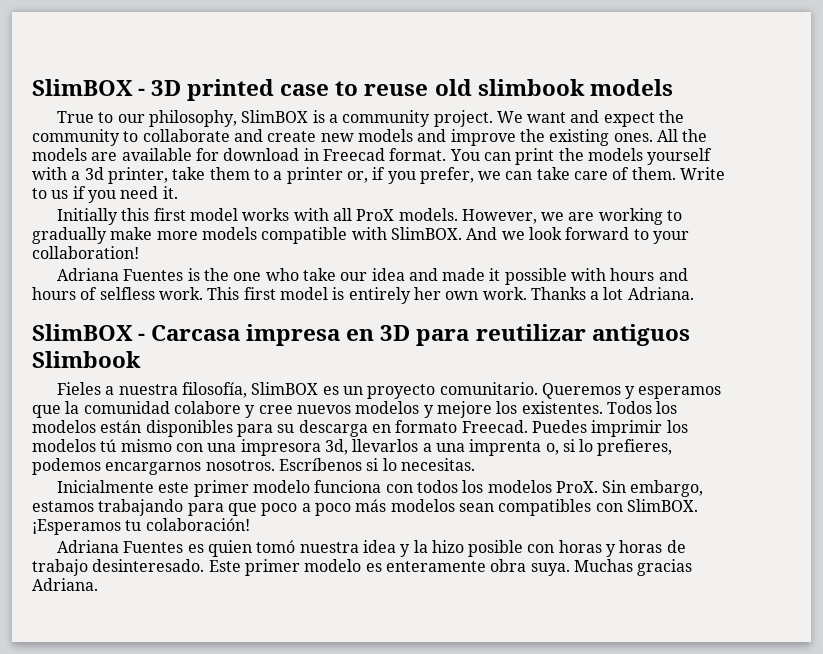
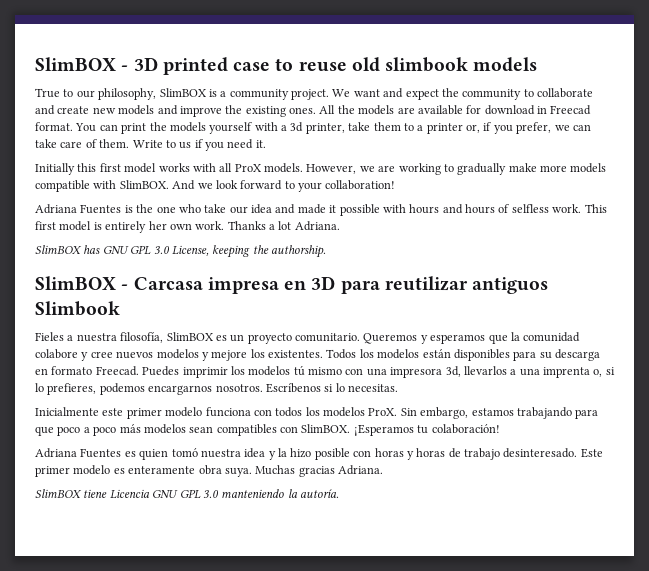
(694, 293) none -> [35,245,326,258] // SlimBOX has GNU GPL 3.0 License, keeping the authorship.
(98, 584) none -> [35,489,339,499] // SlimBOX tiene Licencia GNU GPL 3.0 manteniendo la autoría.

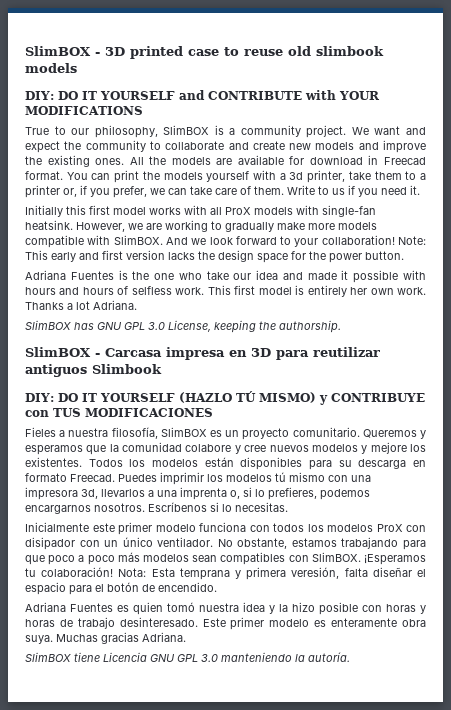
(538, 64) none -> [25,90,380,100] [25,106,143,115] // DIY: DO IT YOURSELF and CONTRIBUTE with YOUR MODIFICATIONS
[264,163,303,173] models. -> [254,205,376,217] [25,220,73,230] models with single-fan heatsink.
(396, 185) none -> [398,236,427,245] [25,250,404,263] Note: This early and first version lacks the design space for the power button.
(120, 308) none -> [25,391,425,405] [25,408,213,417] // DIY: DO IT YOURSELF (HAZLO TÚ MISMO) y CONTRIBUYE con TUS MODIFICACIONES
[368,407,469,419] ProX. Sin embargo, -> [376,524,426,532] [25,537,288,550] ProX con disipador con un único ventilador. No obstante,
(500, 429) none -> [118,567,426,580] [25,582,217,595] Nota: Esta temprana y primera veresión, falta diseñar el espacio para el botón de encendido.

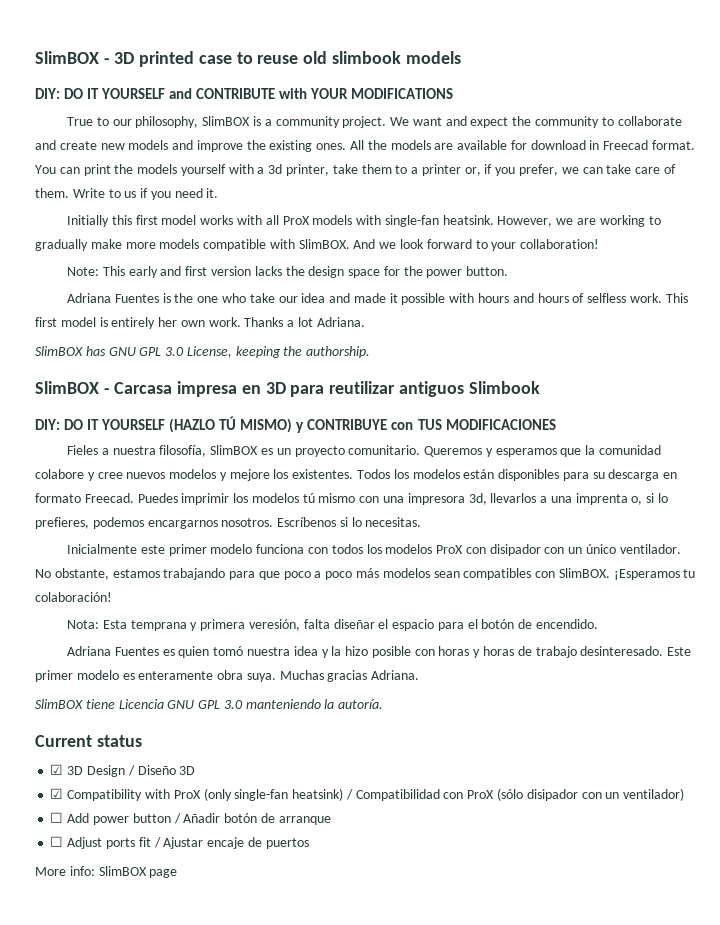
(395, 240) none -> (600, 244) //
(114, 572) none -> (112, 597) //
(350, 657) none -> [35,735,142,747] [50,764,196,777] [50,788,685,801] [50,812,331,825] [50,836,309,849] [35,866,178,878] // Current status // ☑ 3D Design / Diseño 3D // ☑ Compatibility with ProX (only single-fan heatsink) / Compatibilidad con ProX (sólo disipador con un ventilador) // ☐ Add power button / Añadir botón de arranque // ☐ Adjust ports fit / Ajustar encaje de puertos // More info: SlimBOX page

